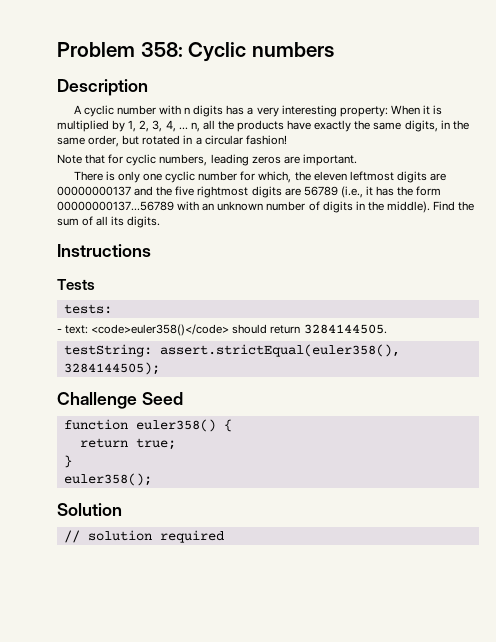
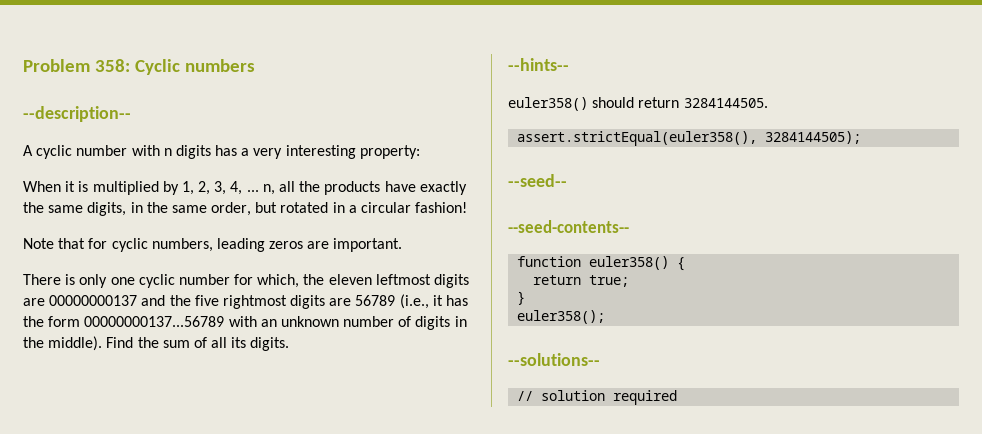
[57,79,148,96] Description -> [23,106,131,122] --description--
(388, 111) none -> (420, 152) //
[57,244,151,257] [57,279,95,290] [63,304,112,314] [57,324,230,336] Instructions // Tests // tests: // - text: <code>euler358()</code> -> [508,58,569,71] [508,97,588,111] --hints-- // euler358()
[63,344,152,357] testString: -> (768, 103) none
[57,392,183,409] Challenge Seed -> [508,174,567,187] [508,220,629,233] --seed-- // --seed-contents--
[57,503,122,516] Solution -> [508,353,600,366] --solutions--

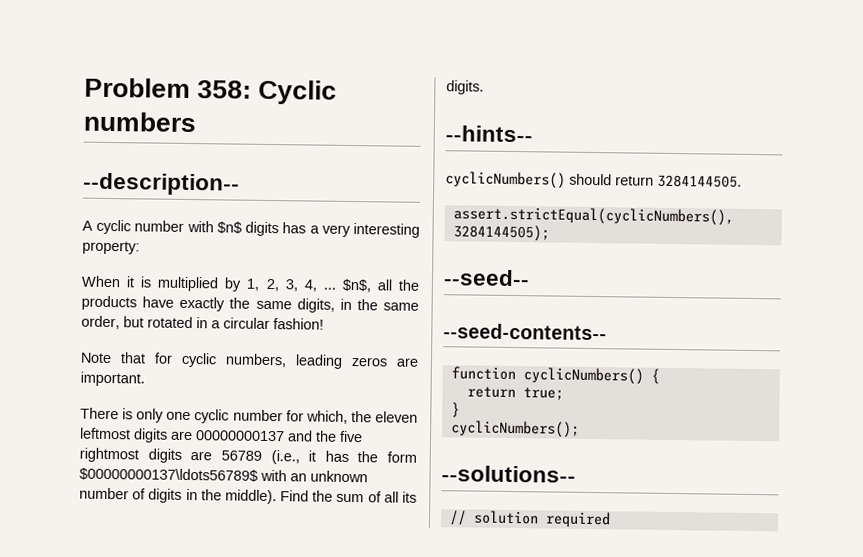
[163,148,172,156] n -> [216,221,242,234] $n$
[262,184,275,195] n, -> [341,278,371,293] $n$,
[84,316,225,327] 00000000137...56789 -> [79,467,258,482] $00000000137\ldots56789$
[508,97,588,111] euler358() -> [445,171,566,189] cyclicNumbers()
[517,131,758,146] assert.strictEqual(euler358(), -> [452,206,734,226] assert.strictEqual(cyclicNumbers(),
[589,256,670,270] euler358() -> [522,367,644,385] cyclicNumbers()
[517,310,606,324] euler358(); -> [450,420,580,438] cyclicNumbers();

